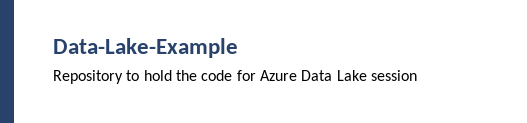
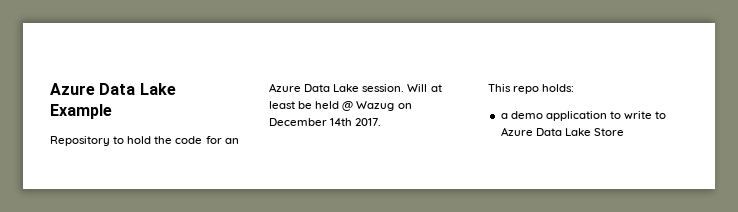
[53,38,238,58] Data-Lake-Example -> [50,83,176,95] [50,104,112,119] Azure Data Lake Example
[259,70,417,81] Azure Data Lake session -> [224,138,239,144] [269,83,442,92] [269,101,412,111] [269,118,382,126] [488,84,575,94] [500,111,667,121] [500,127,624,136] an Azure Data Lake session. Will at least be held @ Wazug on December 14th 2017. // This repo holds: // a demo application to write to Azure Data Lake Store

